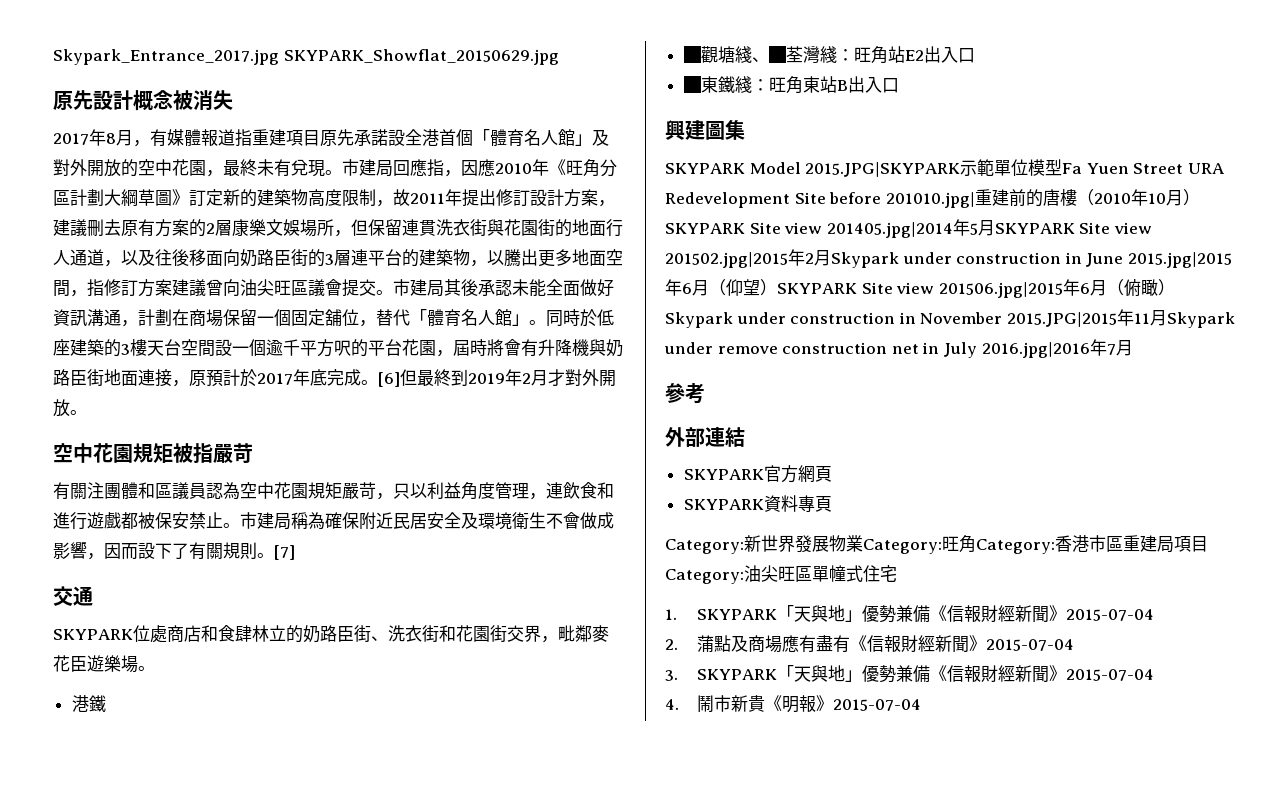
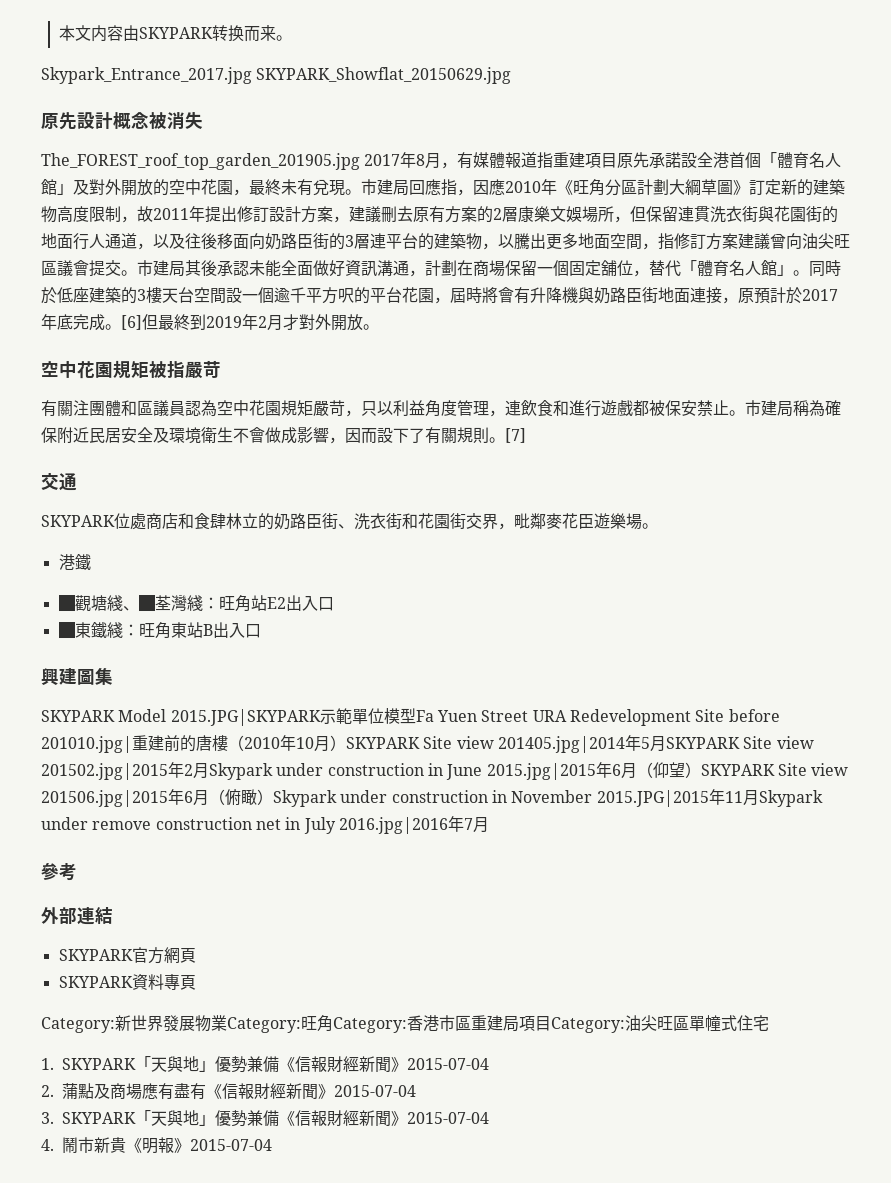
(53, 57) none -> [58,25,292,42] 本文内容由SKYPARK转换而来。 //
(233, 100) none -> [41,153,360,170] The_FOREST_roof_top_garden_201905.jpg

